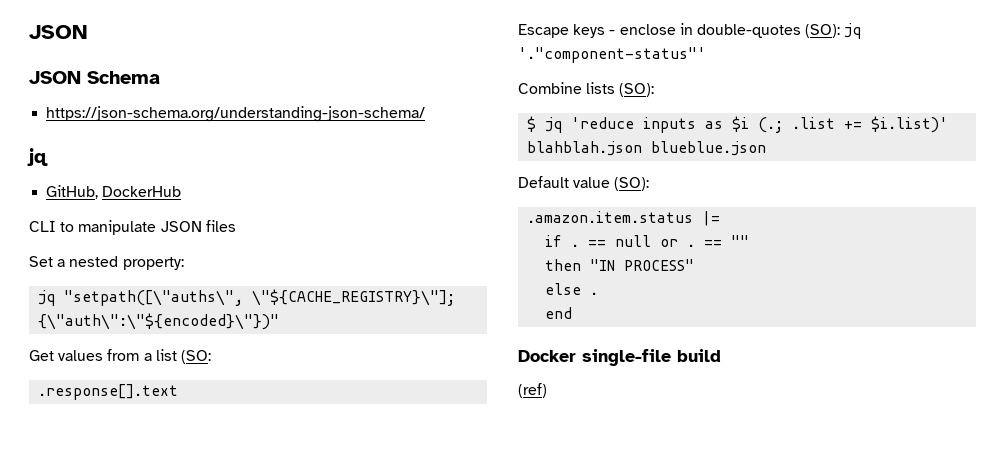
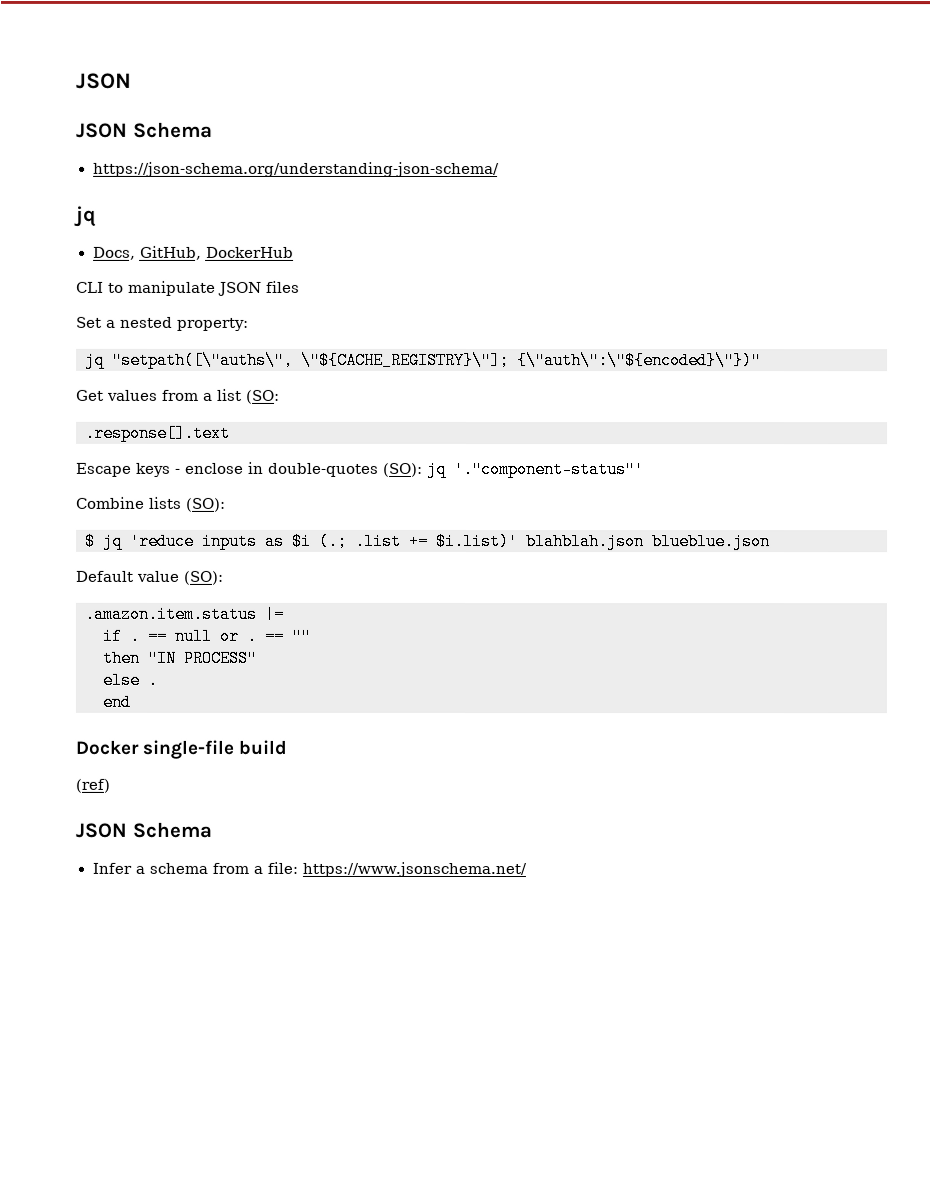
(48, 157) none -> [92,246,136,260] Docs,
(547, 390) none -> [75,821,212,838] [91,861,528,878] // JSON Schema // Infer a schema from a file: https://www.jsonschema.net/

